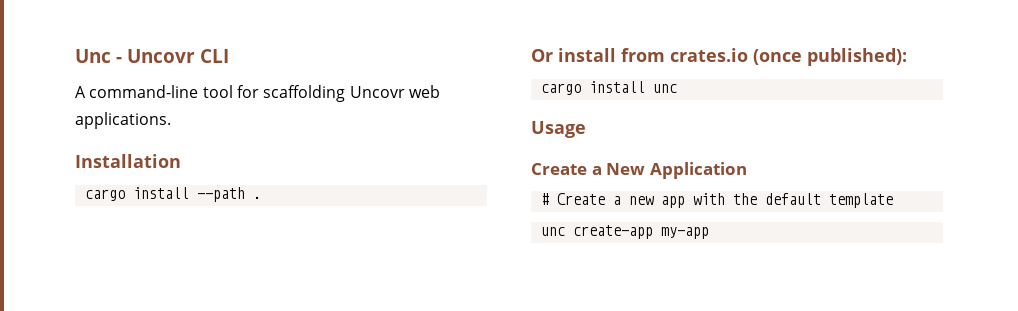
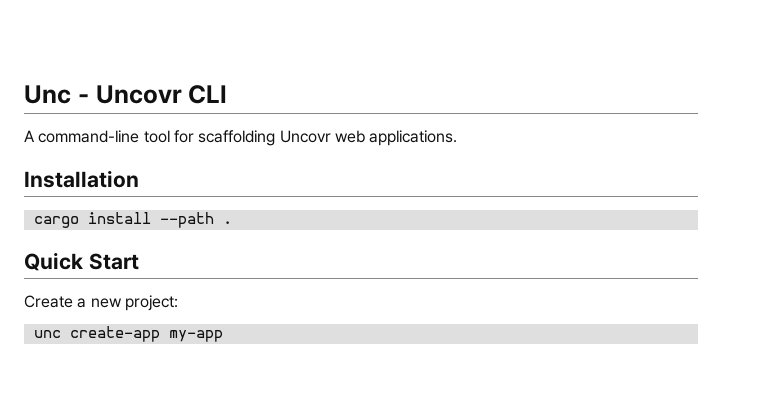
[531,48,907,66] [540,81,677,95] [531,121,586,138] [531,162,747,179] [540,193,893,208] Or install from crates.io (once published): // cargo install unc // Usage // Create a New Application // # Create a new app with the default template -> [24,252,139,271] [24,295,178,311] Quick Start // Create a new project:

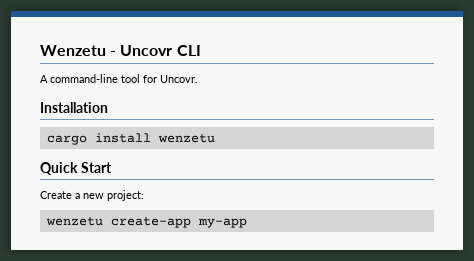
[24,85,71,104] Unc -> [40,45,106,56] Wenzetu
[198,130,458,146] scaffolding Uncovr web applications. -> [160,75,198,83] Uncovr.
[159,212,232,228] --path . -> [157,134,215,143] wenzetu
[33,330,61,338] unc -> [45,217,103,226] wenzetu

